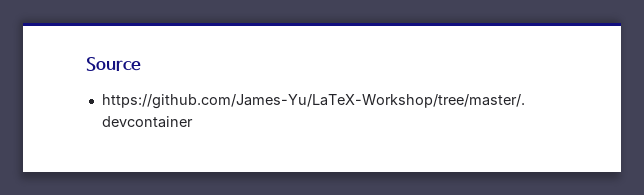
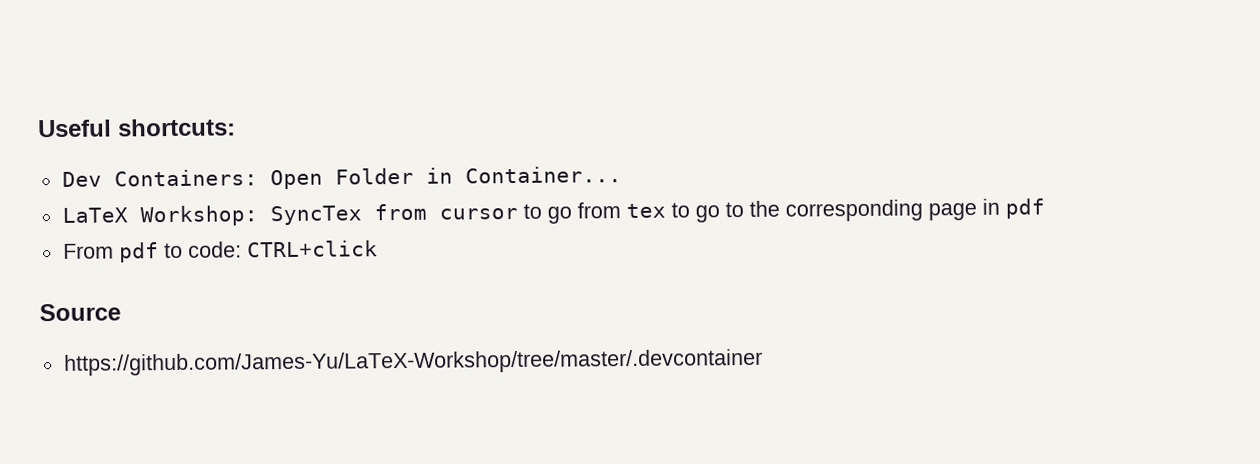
(86, 64) none -> [38,118,236,138] [61,166,622,190] [61,198,1045,227] [62,240,378,263] Useful shortcuts: // Dev Containers: Open Folder in Container... // LaTeX Workshop: SyncTex from cursor to go from tex to go to the corresponding page in pdf // From pdf to code: CTRL+click //

